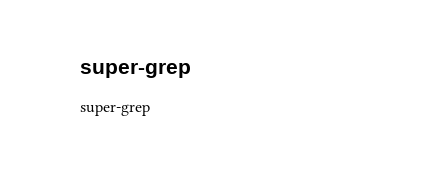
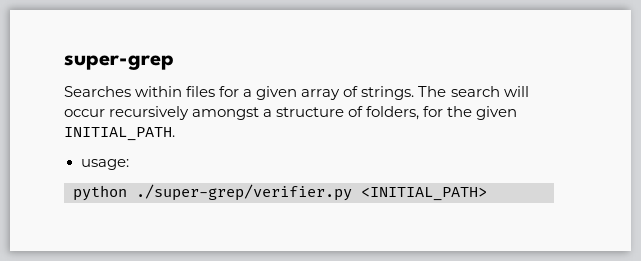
[80,104,150,116] super-grep -> [64,86,529,100] [64,106,518,120] [64,127,175,141] [80,159,129,170] [73,184,487,201] Searches within files for a given array of strings. The search will occur recursively amongst a structure of folders, for the given INITIAL_PATH. // usage: // python ./super-grep/verifier.py <INITIAL_PATH>

